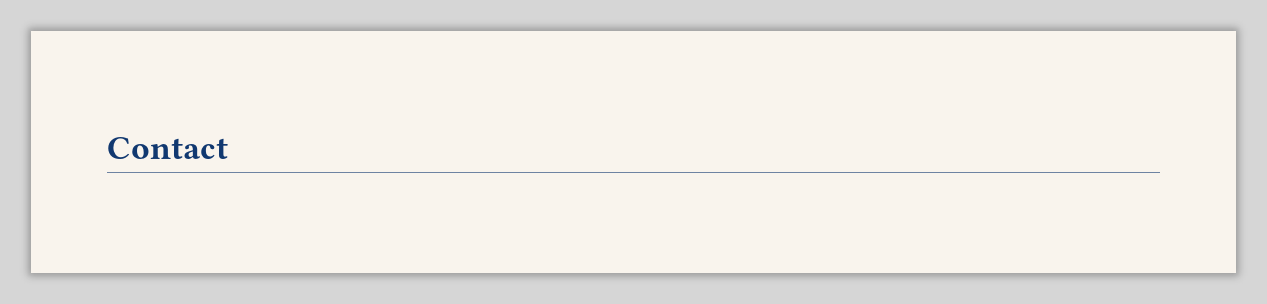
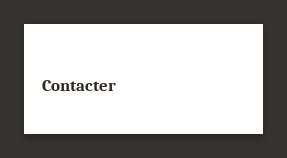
[107,137,228,159] Contact -> [42,80,116,91] Contacter

